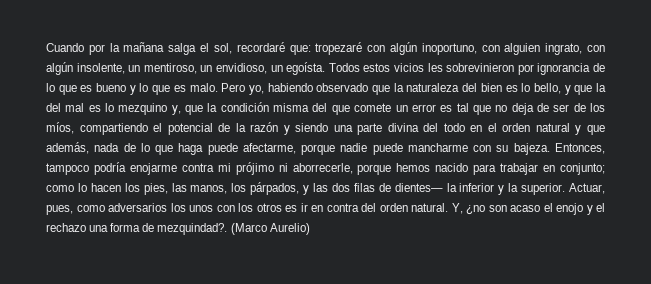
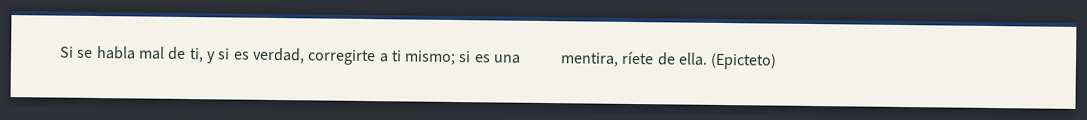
[46,42,605,55] [46,62,606,75] [46,83,606,95] [46,102,605,115] [46,122,606,135] [46,142,605,155] [46,162,605,175] [46,182,605,195] [46,203,605,215] [46,223,310,235] Cuando por la mañana salga el sol, recordaré que: tropezaré con algún inoportuno, con alguien ingrato, con algún insolente, un mentiroso, un envidioso, un egoísta. Todos estos vicios les sobrevinieron por ignorancia de lo que es bueno y lo que es malo. Pero yo, habiendo observado que la naturaleza del bien es lo bello, y que la del mal es lo mezquino y, que la condición misma del que comete un error es tal que no deja de ser de los míos, compartiendo el potencial de la razón y siendo una parte divina del todo en el orden natural y que además, nada de lo que haga puede afectarme, porque nadie puede mancharme con su bajeza. Entonces, tampoco podría enojarme contra mi prójimo ni aborrecerle, porque hemos nacido para trabajar en conjunto; como lo hacen los pies, las manos, los párpados, y las dos filas de dientes— la inferior y la superior. Actuar, pues, como adversarios los unos con los otros es ir en contra del orden natural. Y, ¿no son acaso el enojo y el rechazo una forma de mezquindad?. (Marco Aurelio) -> [59,46,778,70] Si se habla mal de ti, y si es verdad, corregirte a ti mismo; si es una mentira, ríete de ella. (Epicteto)

